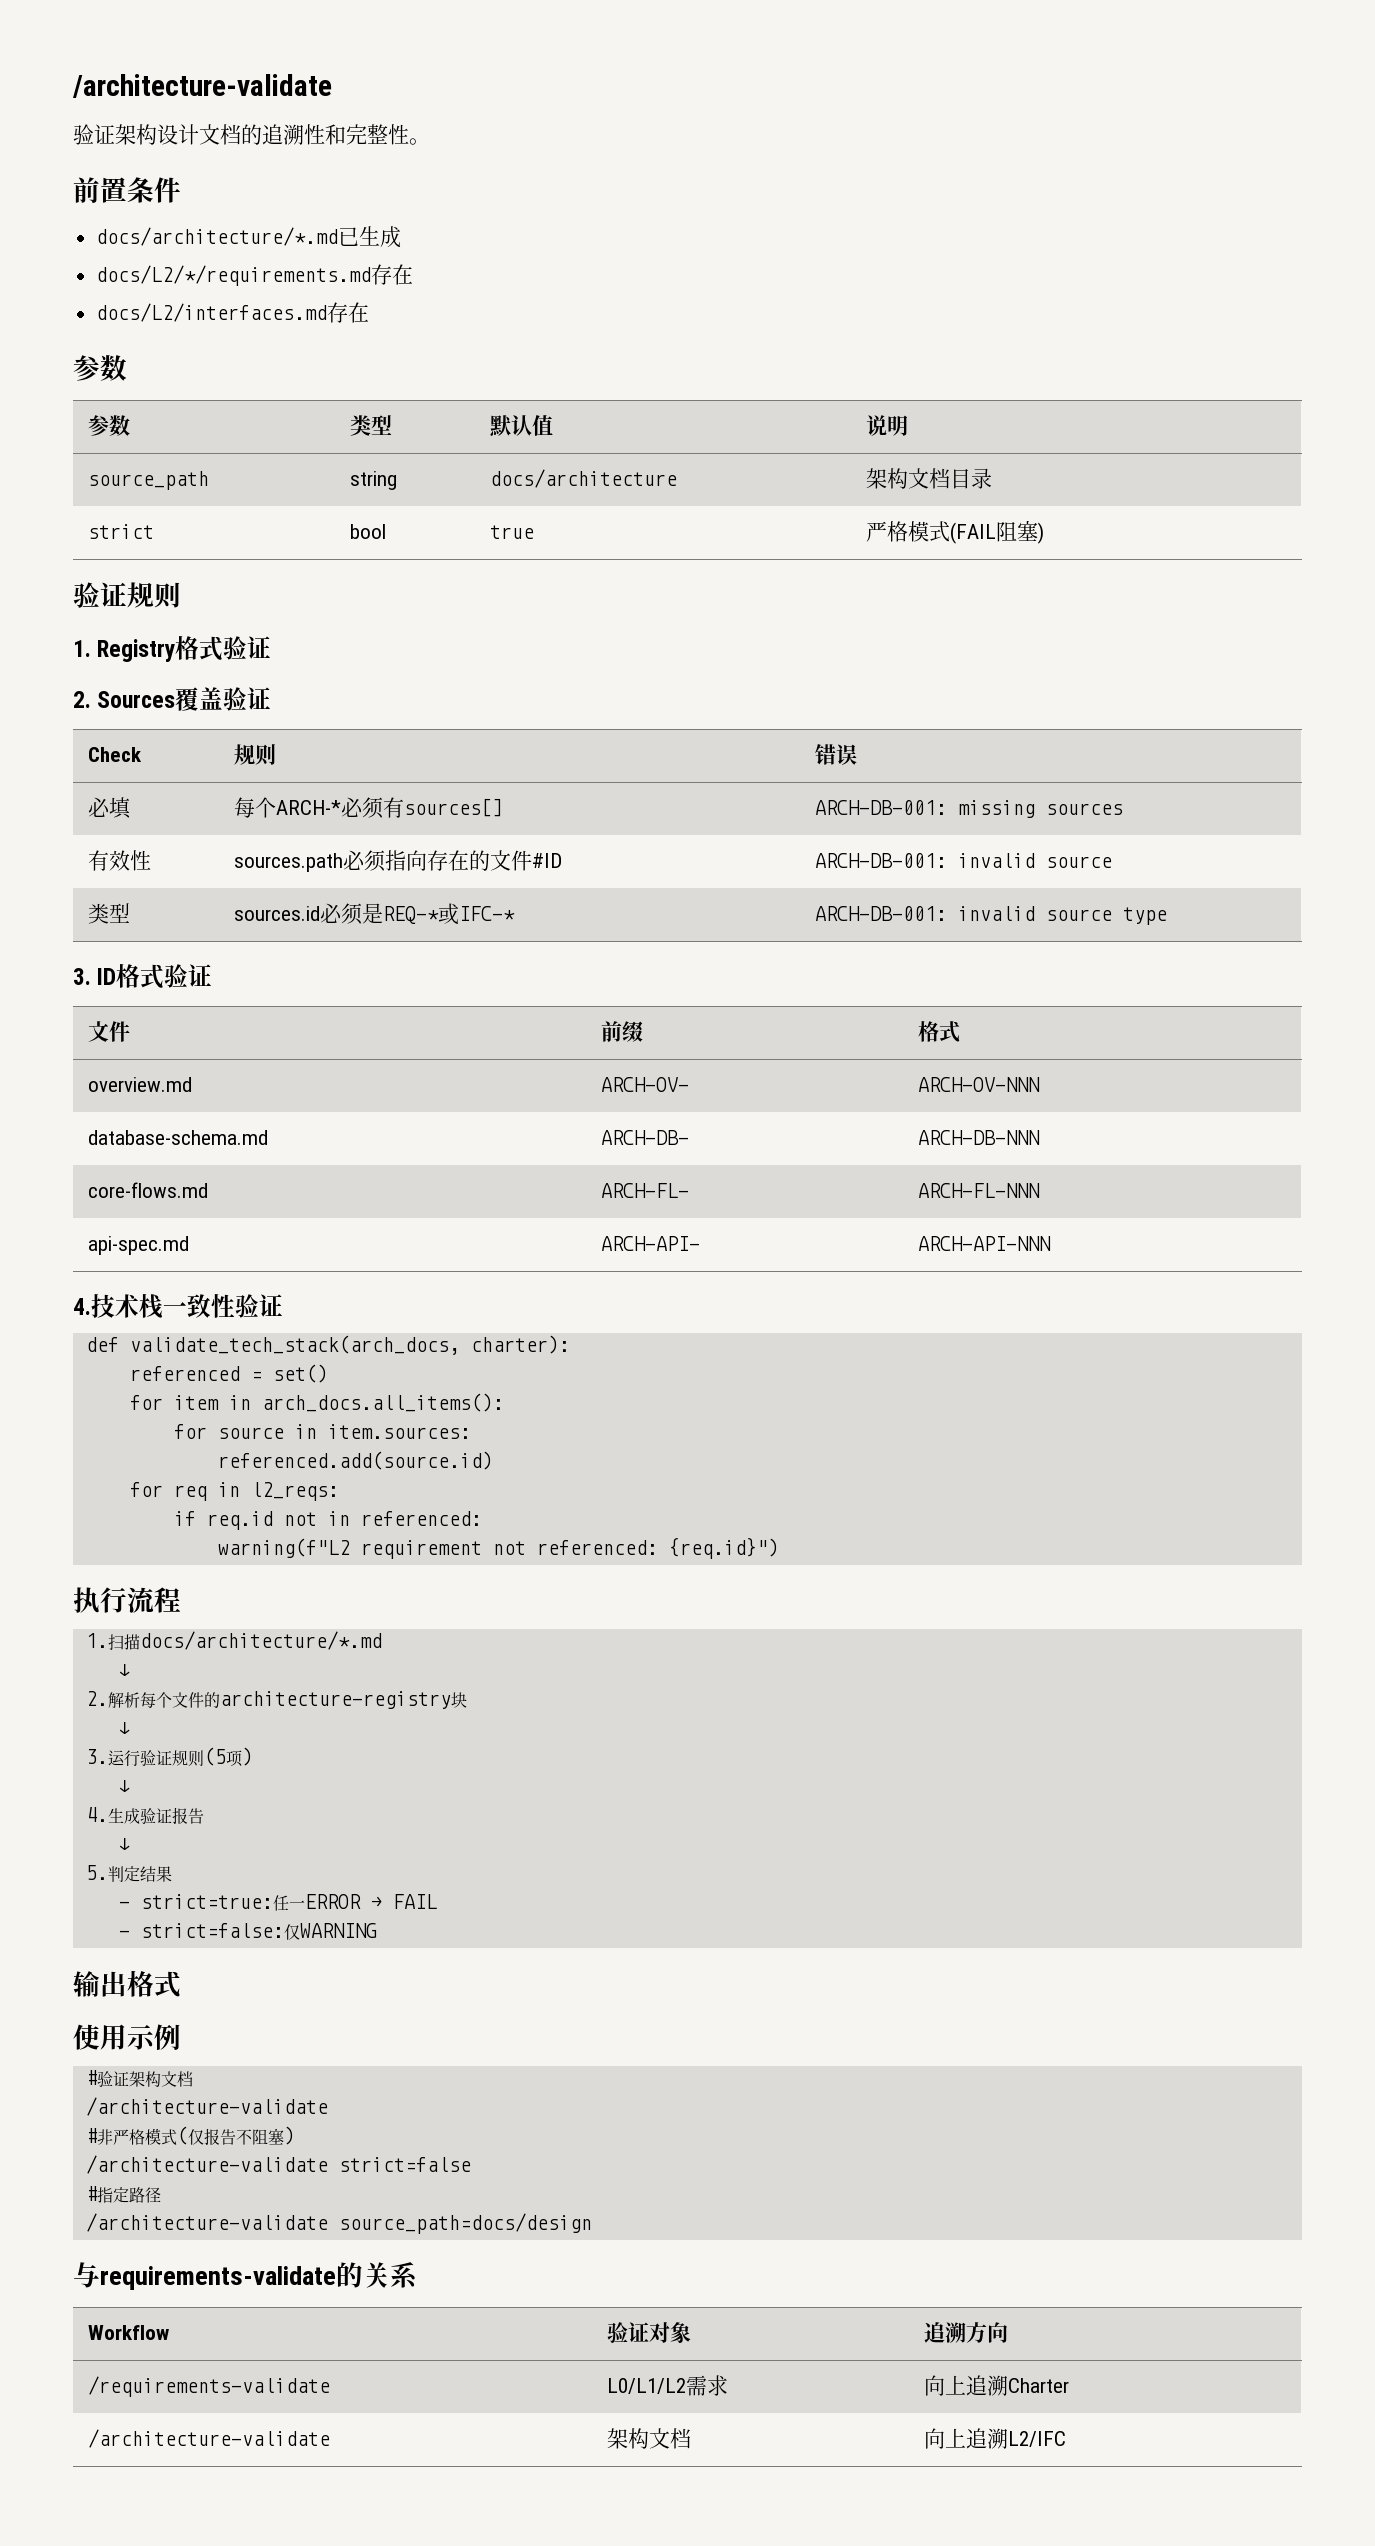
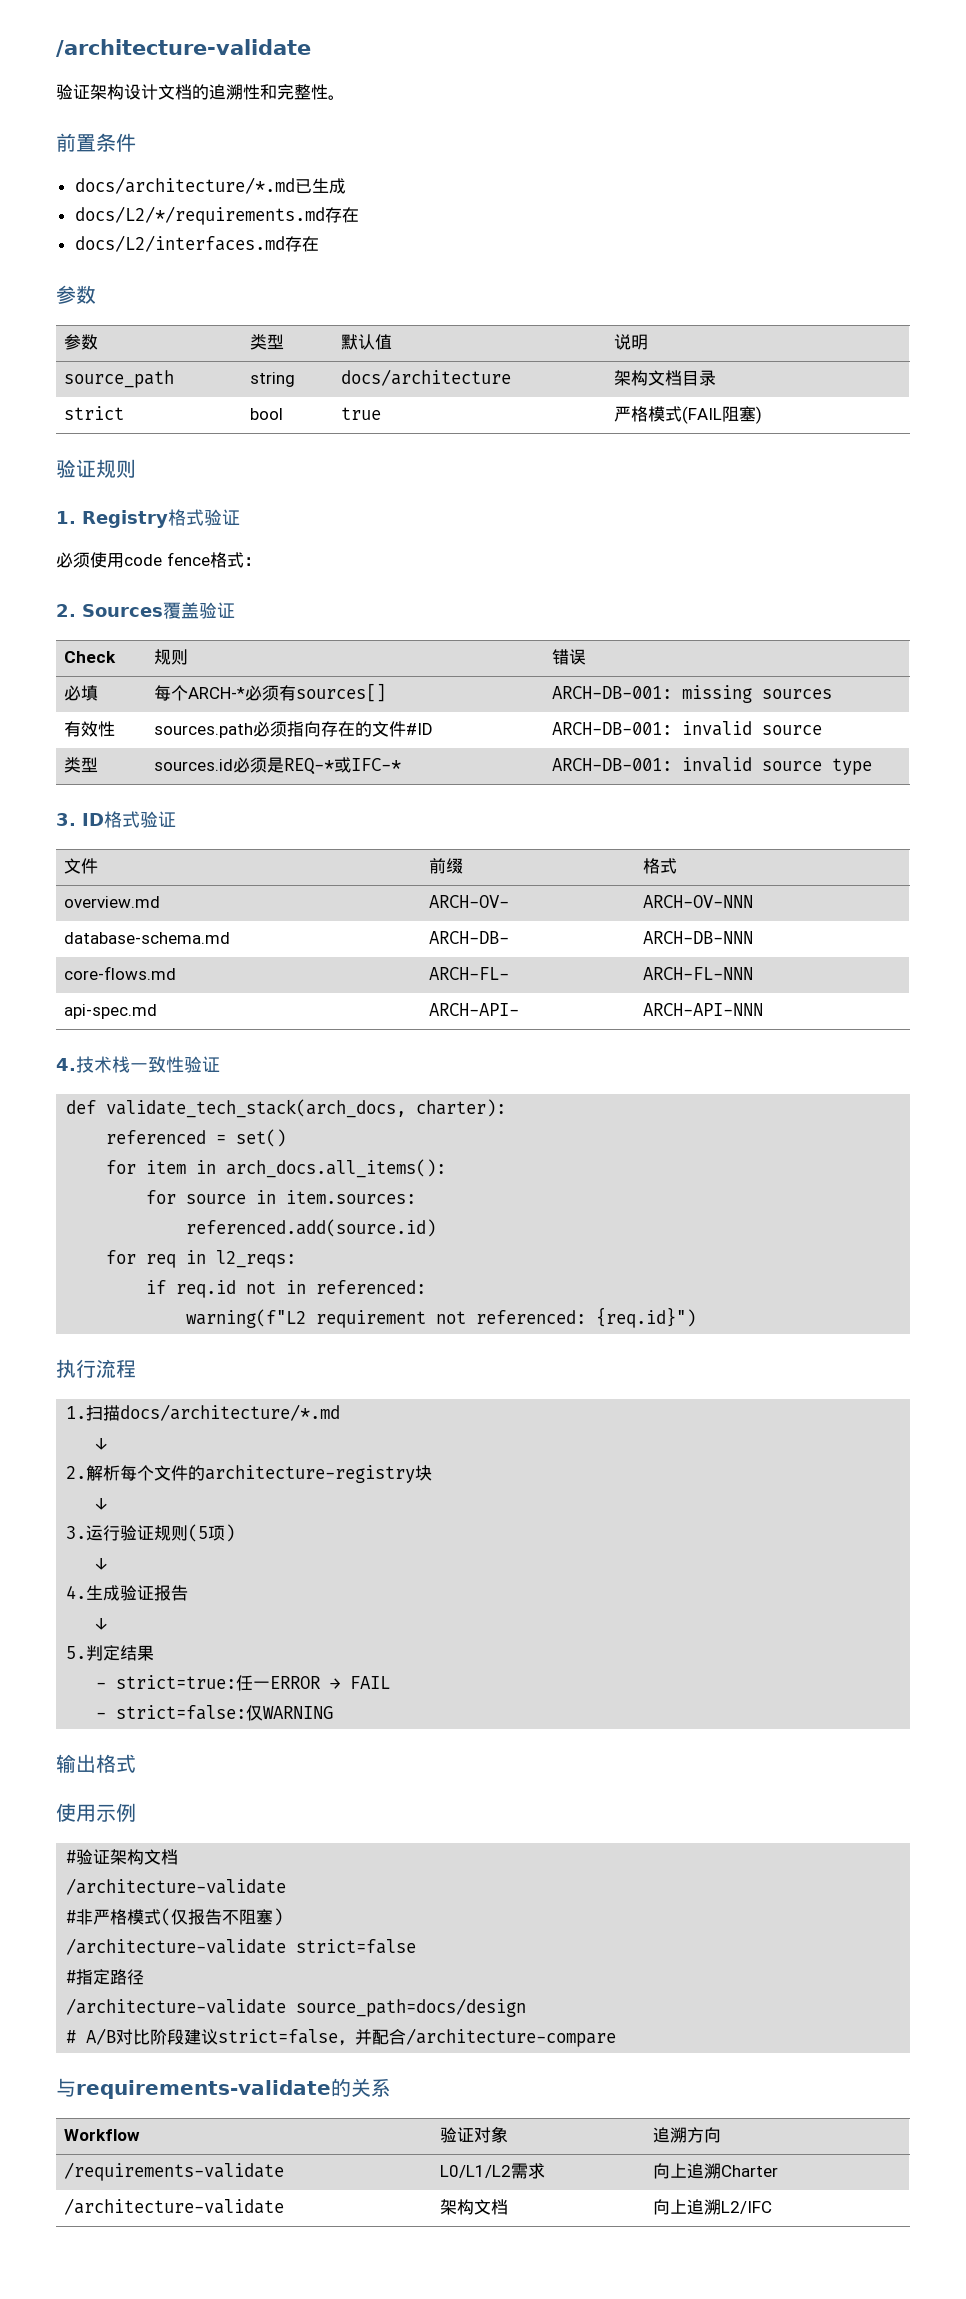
(272, 647) none -> [56,552,261,568] // 必须使用code fence格式：
(592, 2223) none -> [66,2028,617,2047] // # A/B对比阶段建议strict=false，并配合/architecture-compare

